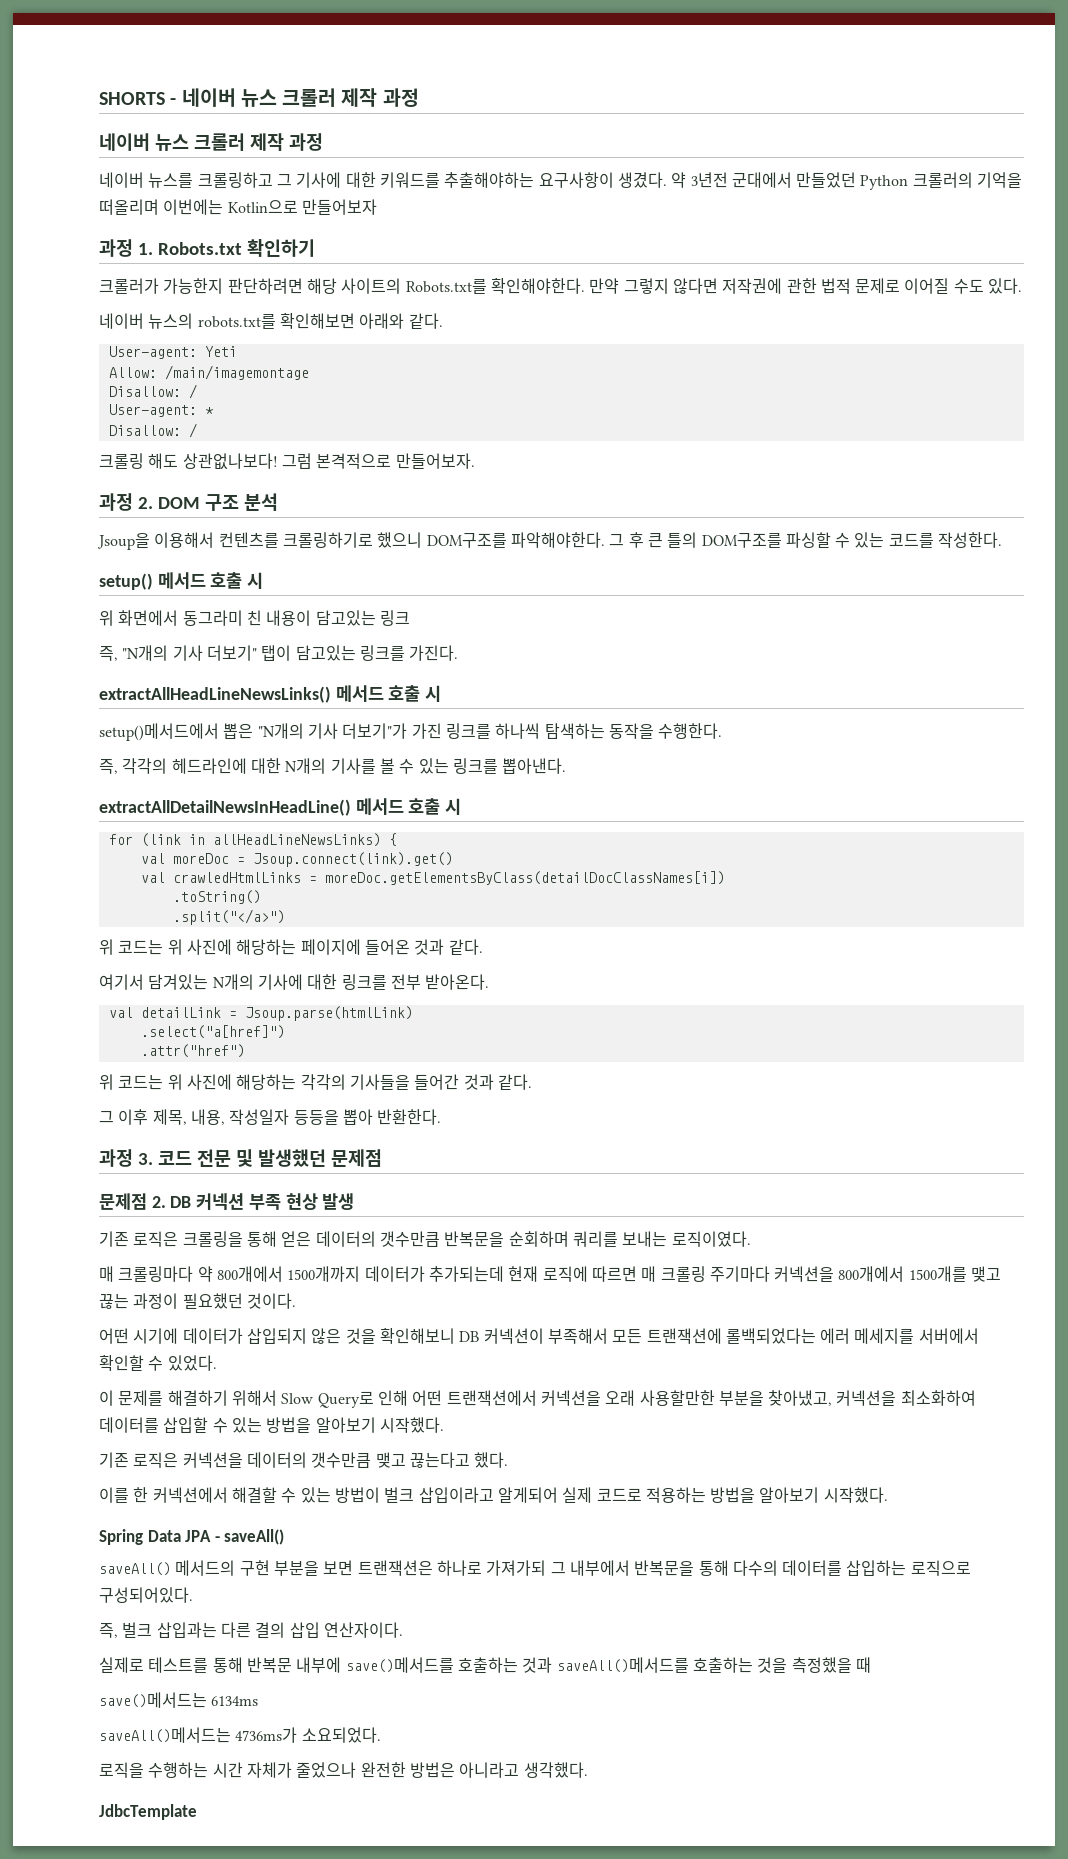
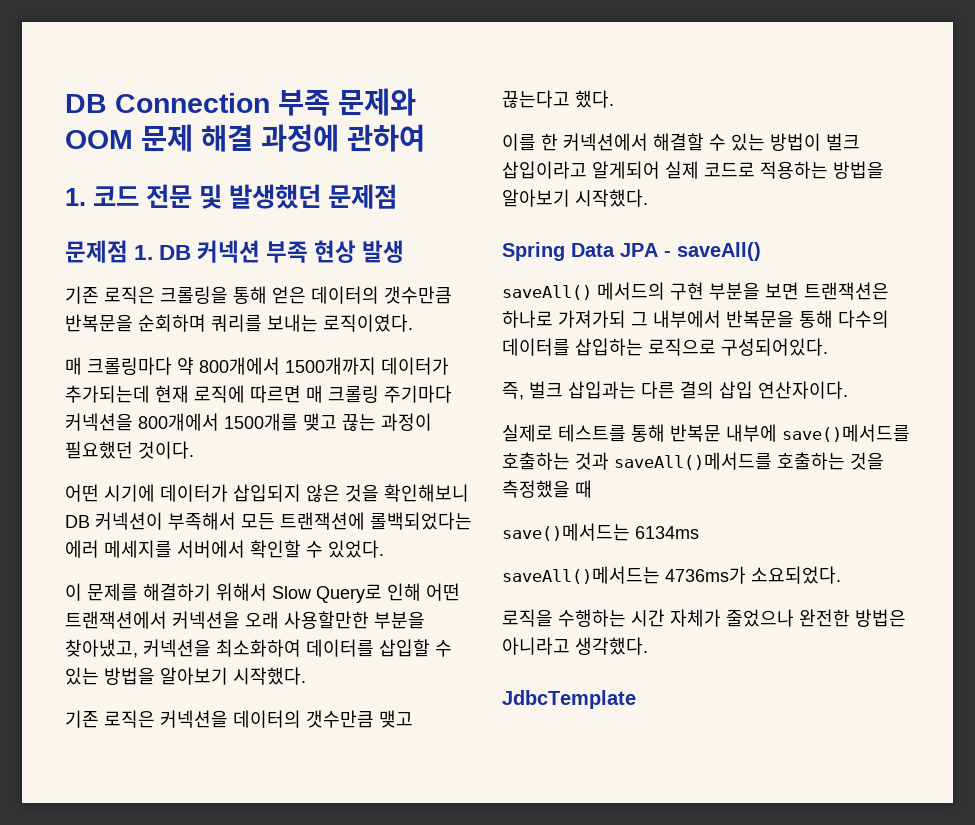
[99,88,419,107] [99,133,323,151] [99,172,1023,190] [99,199,377,215] [99,239,315,257] [99,278,1023,294] [99,313,443,329] [108,346,237,359] [108,365,309,380] [108,384,197,399] [108,404,214,417] [108,423,197,438] [99,453,475,470] [99,493,278,511] [97,532,1003,550] [99,572,264,590] [99,610,410,626] [99,645,459,661] [99,685,442,703] [99,723,723,741] [99,758,567,774] [99,798,462,816] [108,833,397,847] [140,852,453,867] [140,871,725,885] [172,890,261,904] [172,909,285,925] [99,939,483,955] [99,974,490,990] [108,1006,413,1021] [140,1025,285,1039] [140,1044,245,1058] [99,1074,532,1090] [99,1109,442,1125] [99,1149,153,1167] SHORTS - 네이버 뉴스 크롤러 제작 과정 // 네이버 뉴스 크롤러 제작 과정 // 네이버 뉴스를 크롤링하고 그 기사에 대한 키워드를 추출해야하는 요구사항이 생겼다. 약 3년전 군대에서 만들었던 Python 크롤러의 기억을 떠올리며 이번에는 Kotlin으로 만들어보자 // 과정 1. Robots.txt 확인하기 // 크롤러가 가능한지 판단하려면 해당 사이트의 Robots.txt를 확인해야한다. 만약 그렇지 않다면 저작권에 관한 법적 문제로 이어질 수도 있다. // 네이버 뉴스의 robots.txt를 확인해보면 아래와 같다. // User-agent: Yeti // Allow: /main/imagemontage // Disallow: / // User-agent: * // Disallow: / // 크롤링 해도 상관없나보다! 그럼 본격적으로 만들어보자. // 과정 2. DOM 구조 분석 // Jsoup을 이용해서 컨텐츠를 크롤링하기로 했으니 DOM구조를 파악해야한다. 그 후 큰 틀의 DOM구조를 파싱할 수 있는 코드를 작성한다. // setup() 메서드 호출 시 // 위 화면에서 동그라미 친 내용이 담고있는 링크 // 즉, "N개의 기사 더보기" 탭이 담고있는 링크를 가진다. // extractAllHeadLineNewsLinks() 메서드 호출 시 // setup()메서드에서 뽑은 "N개의 기사 더보기"가 가진 링크를 하나씩 탐색하는 동작을 수행한다. // 즉, 각각의 헤드라인에 대한 N개의 기사를 볼 수 있는 링크를 뽑아낸다. // extractAllDetailNewsInHeadLine() 메서드 호출 시 // for (link in allHeadLineNewsLinks) { // val moreDoc = Jsoup.connect(link).get() // val crawledHtmlLinks = moreDoc.getElementsByClass(detailDocClassNames[i]) // .toString() // .split("</a>") // 위 코드는 위 사진에 해당하는 페이지에 들어온 것과 같다. // 여기서 담겨있는 N개의 기사에 대한 링크를 전부 받아온다. // val detailLink = Jsoup.parse(htmlLink) // .select("a[href]") // .attr("href") // 위 코드는 위 사진에 해당하는 각각의 기사들을 들어간 것과 같다. // 그 이후 제목, 내용, 작성일자 등등을 뽑아 반환한다. // 과정 3. -> [65,88,416,116] [65,124,425,152] [65,188,86,206] DB Connection 부족 문제와 OOM 문제 해결 과정에 관하여 // 1.
[151,1196,166,1208] 2. -> [134,245,154,260] 1.

